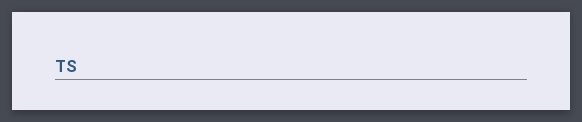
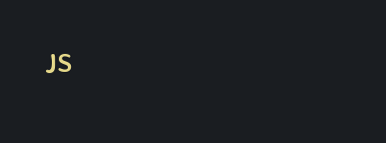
[55,60,77,72] TS -> [44,53,73,74] JS

